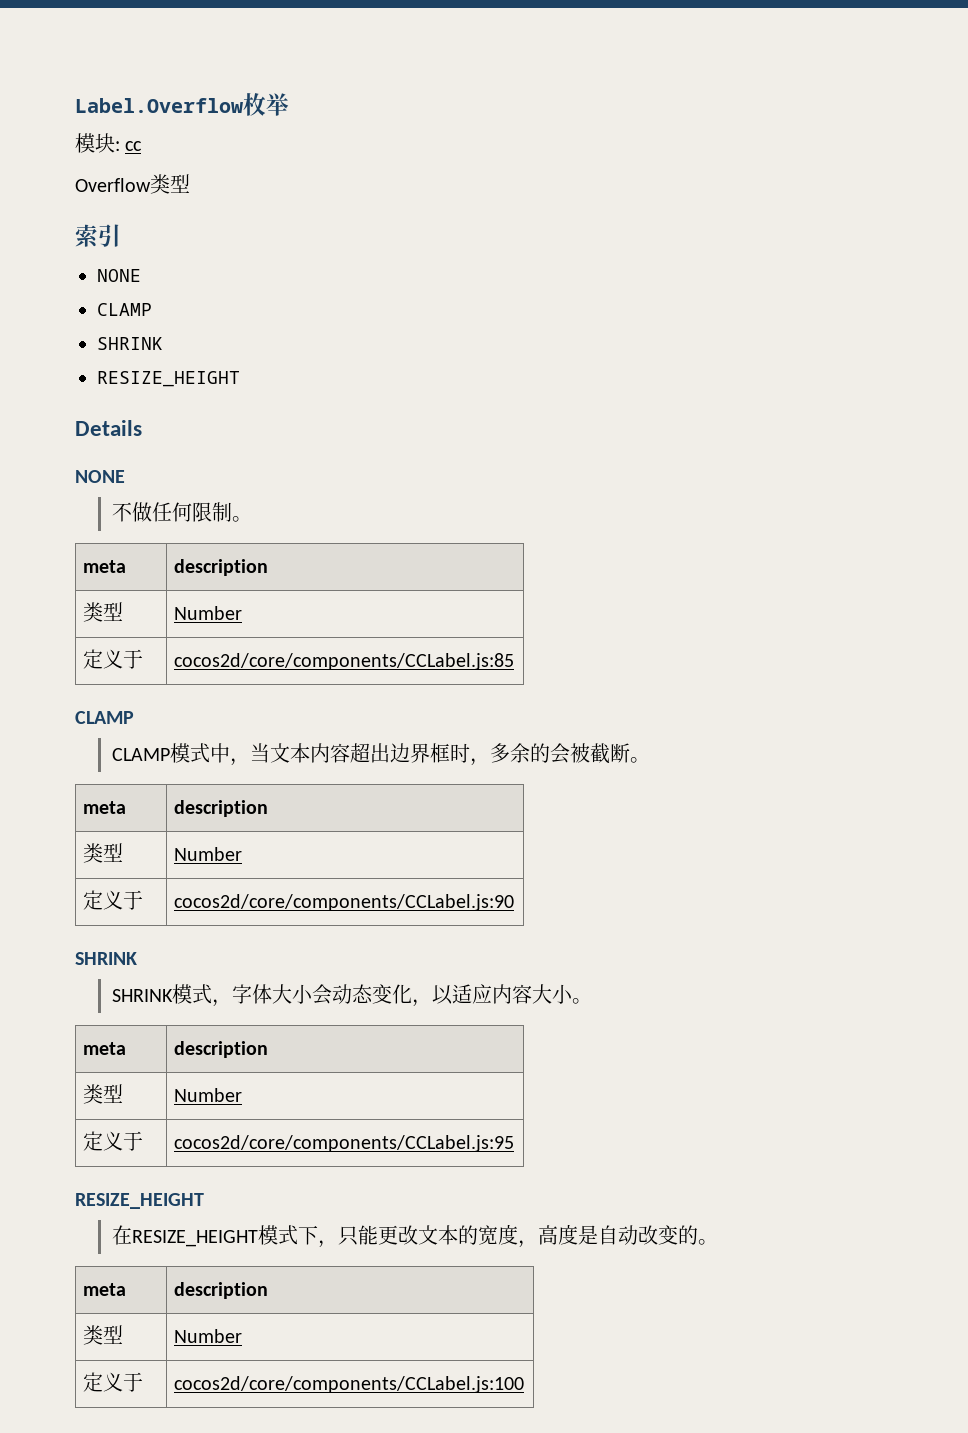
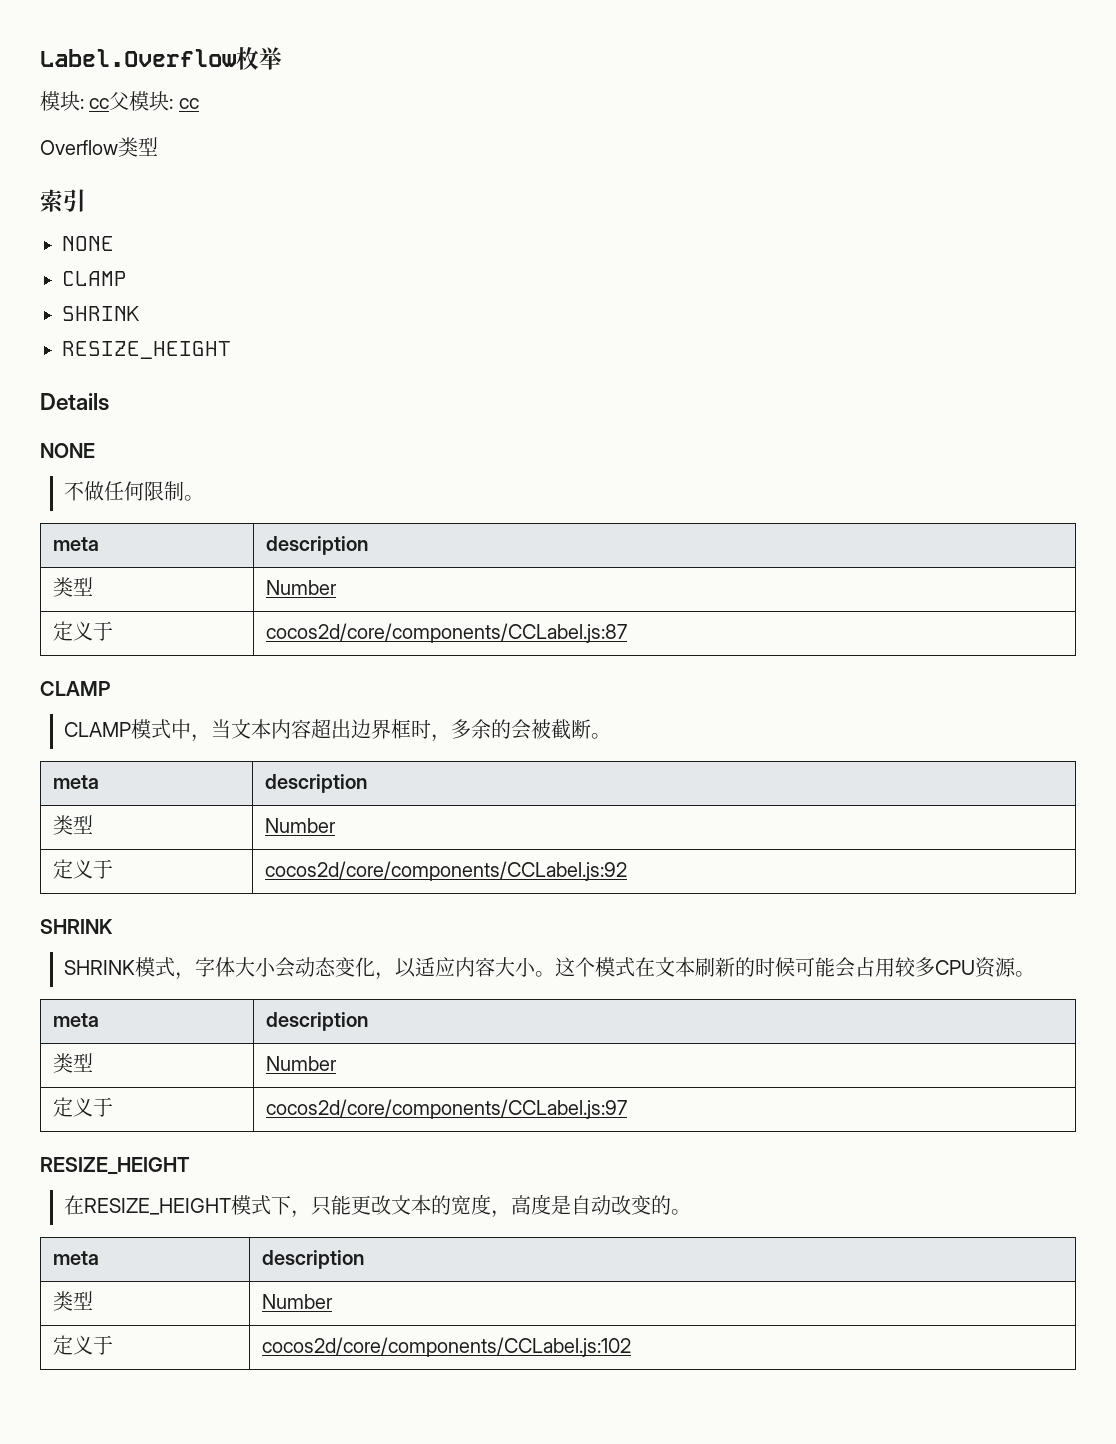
(143, 146) none -> [109,91,199,111] 父模块: cc
[174,653,515,670] cocos2d/core/components/CCLabel.js:85 -> [265,623,627,643] cocos2d/core/components/CCLabel.js:87
[174,894,515,911] cocos2d/core/components/CCLabel.js:90 -> [264,861,627,881] cocos2d/core/components/CCLabel.js:92
[83,1042,127,1055] [174,1041,269,1058] [83,1084,124,1104] [174,1088,243,1102] [83,1131,144,1151] [174,1135,515,1152] // meta | description // 类型 | Number // 定义于 | cocos2d/core/components/CCLabel.js:95 -> [555,957,1036,978] [52,1013,99,1027] [265,1012,368,1031] [52,1053,93,1073] [265,1056,337,1071] [52,1097,113,1117] [265,1099,627,1119] 这个模式在文本刷新的时候可能会占用较多CPU资源。 // meta | description // 类型 | Number // 定义于 | cocos2d/core/components/CCLabel.js:97
[174,1376,525,1393] cocos2d/core/components/CCLabel.js:100 -> [261,1337,631,1357] cocos2d/core/components/CCLabel.js:102

